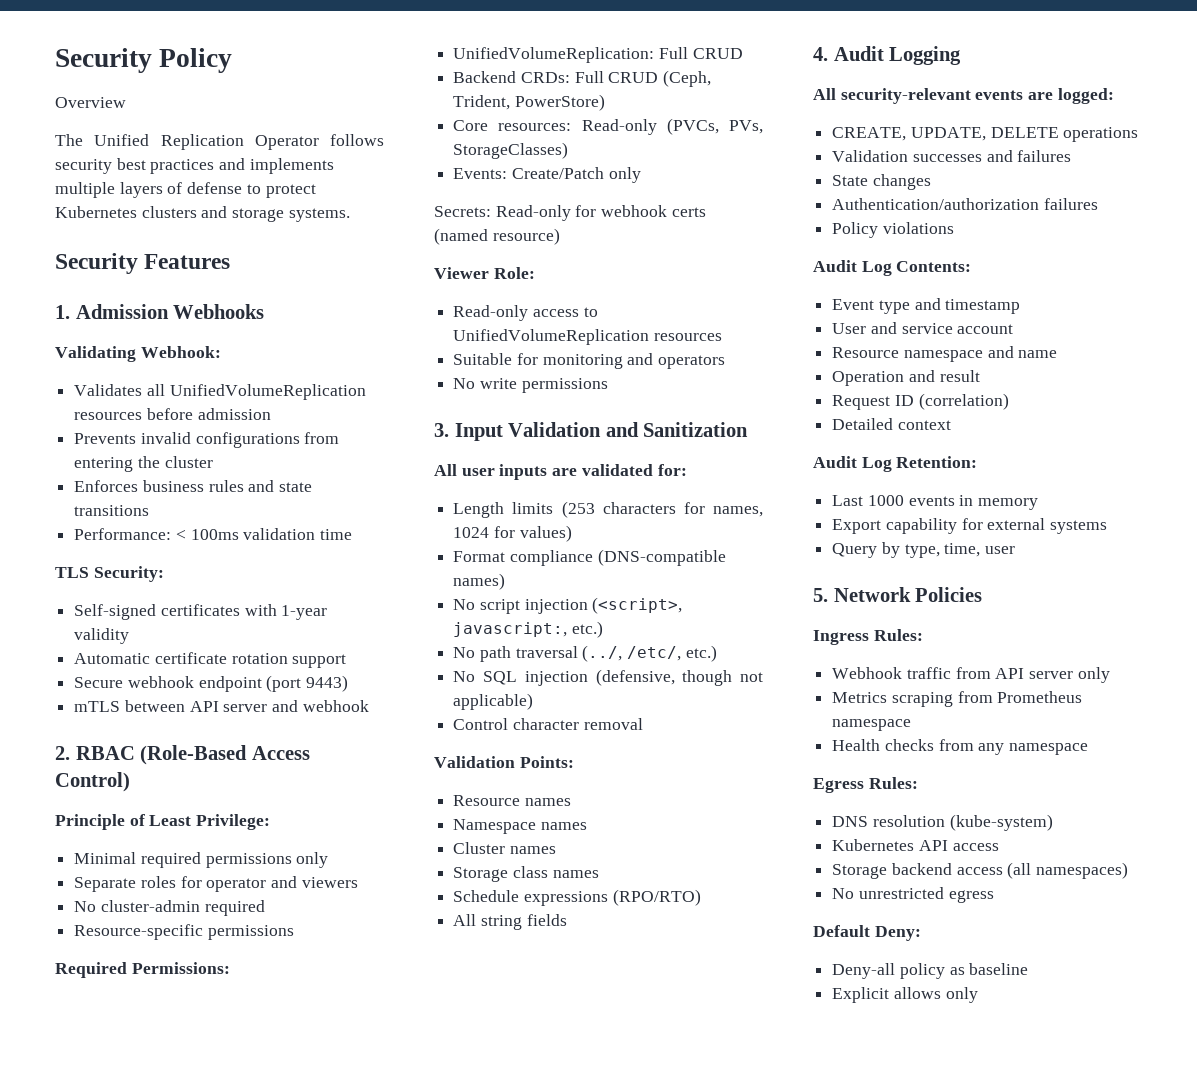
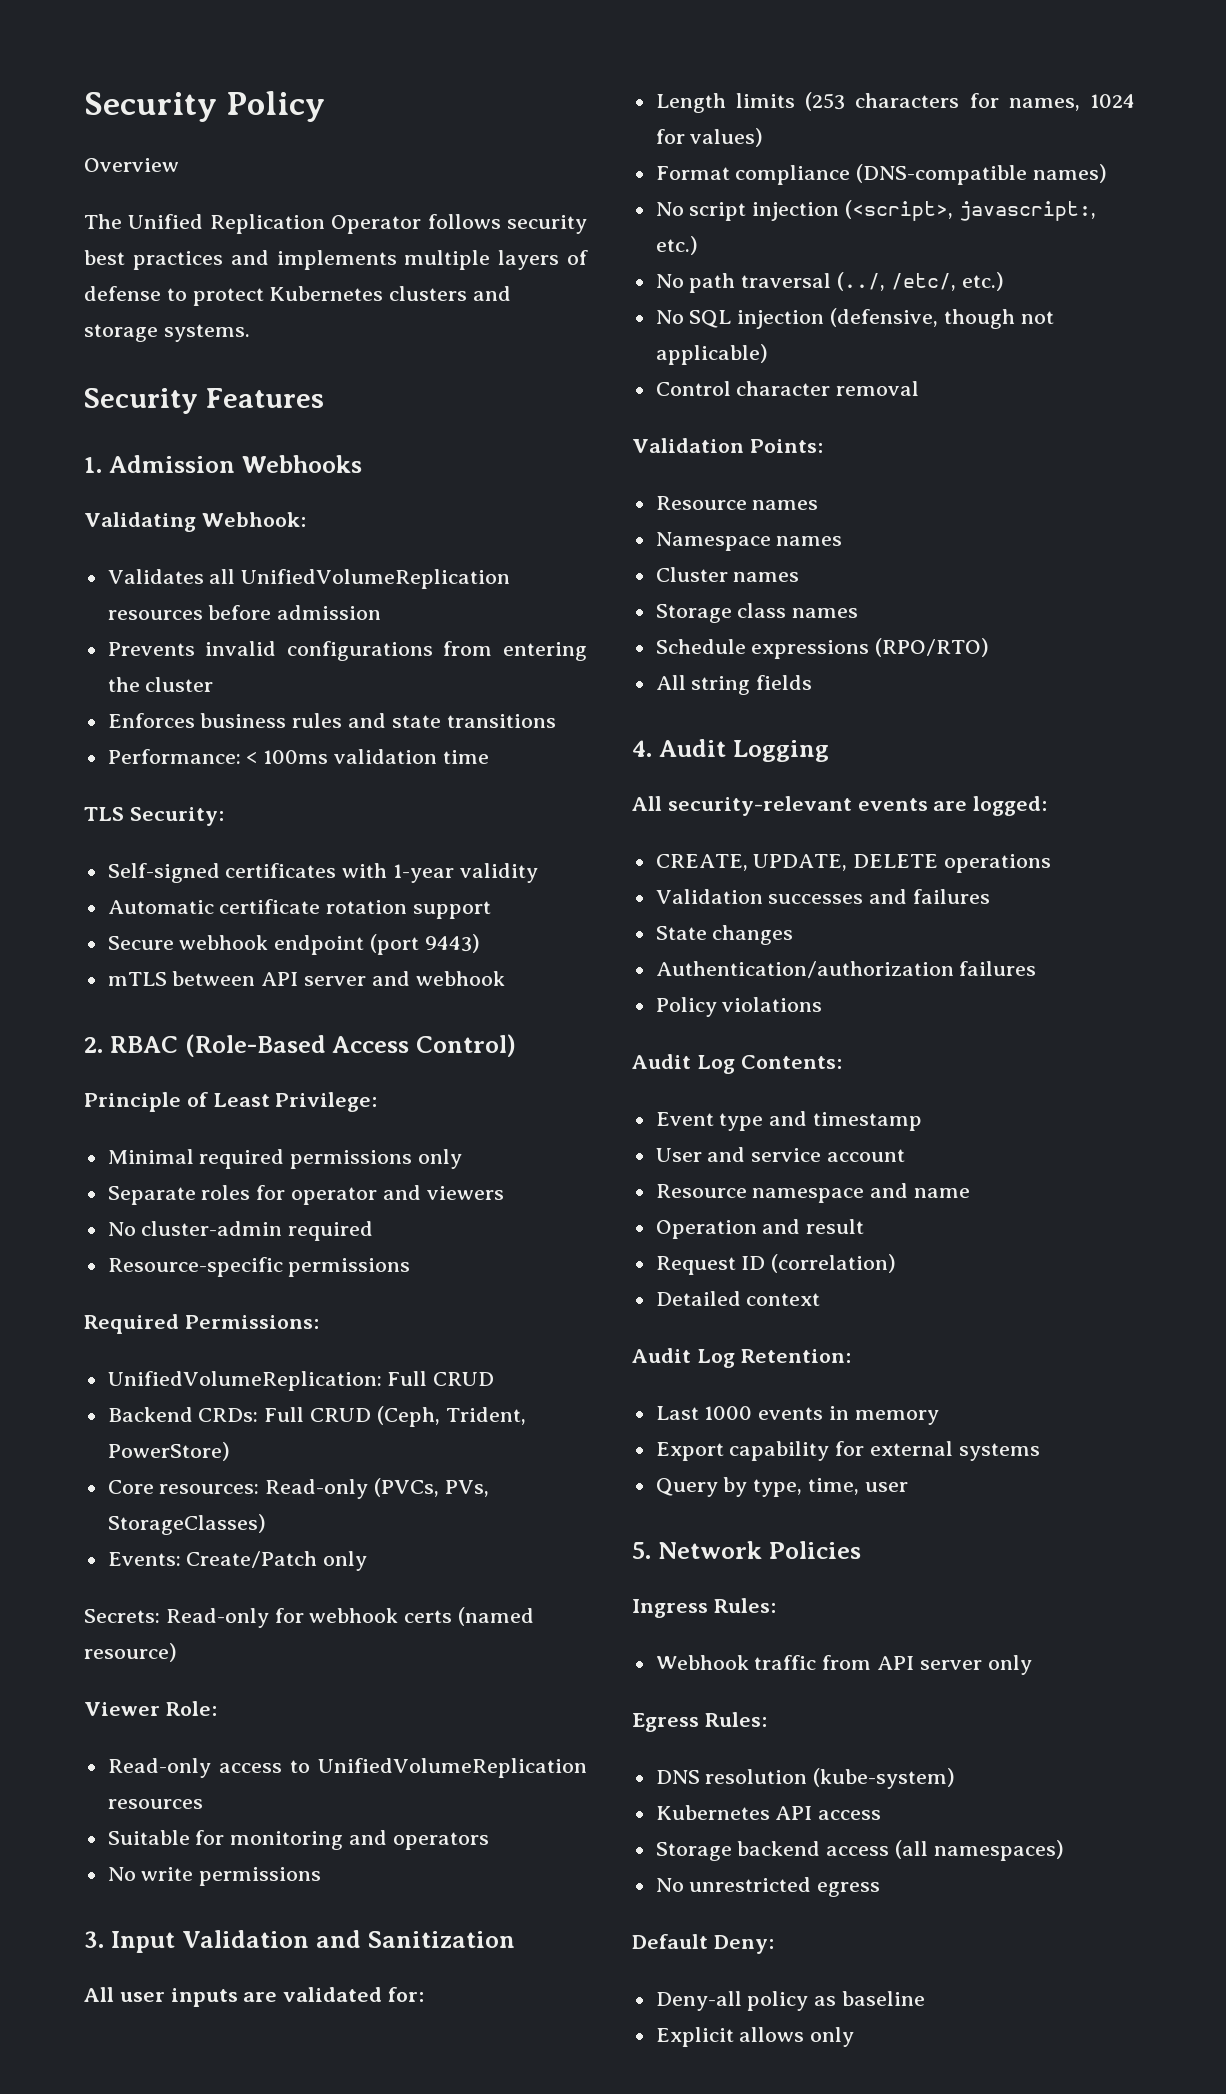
[832,691,1083,707] [832,719,912,731] [832,739,1089,755] // Metrics scraping from Prometheus namespace // Health checks from any namespace -> (1032, 1665) none

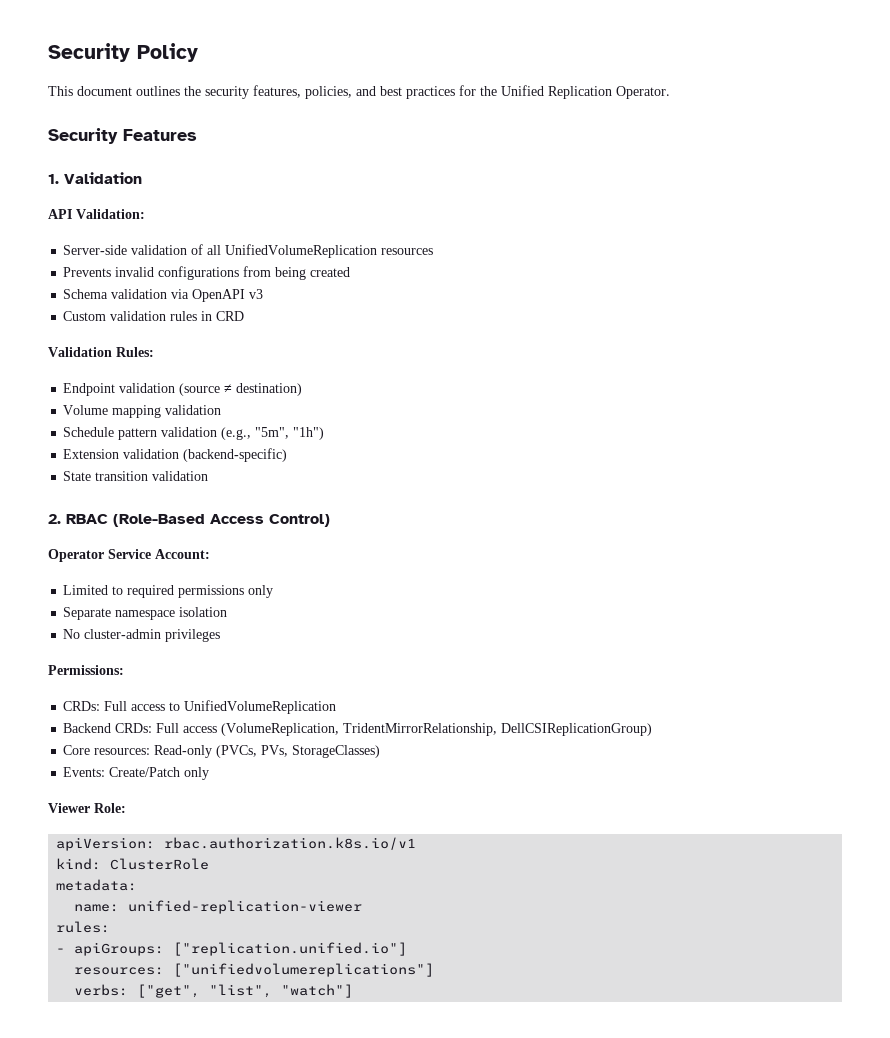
[84,158,179,172] [84,214,587,234] [84,250,588,270] [84,286,512,306] [84,324,250,342] [84,388,324,414] [84,455,363,473] [84,512,306,532] [107,569,204,584] Overview // The Unified Replication Operator follows security best practices and implements multiple layers of defense to protect Kubernetes clusters and storage systems. // Security Features // 1. Admission Webhooks // Validating Webhook: // Validates -> [48,85,670,99] [48,128,197,144] [48,172,142,184] [48,209,145,219] [63,244,204,255] This document outlines the security features, policies, and best practices for the Unified Replication Operator. // Security Features // 1. Validation // API Validation: // Server-side validation of
[208,605,382,620] before admission -> (434, 251) none
[503,642,587,661] [107,677,214,692] [107,713,556,728] [107,749,489,764] [84,807,224,826] [107,863,538,883] [107,899,492,919] [107,934,480,955] [107,971,505,986] entering the cluster // Enforces business rules and state transitions // Performance: < 100ms validation time // TLS Security: // Self-signed certificates with 1-year validity // Automatic certificate rotation support // Secure webhook endpoint (port 9443) // mTLS between API server and webhook -> [275,267,351,280] [63,289,264,302] [63,311,245,321] [48,347,154,357] [63,383,303,396] [63,405,222,418] [63,427,325,440] [63,448,288,462] [63,471,209,481] being created // Schema validation via OpenAPI v3 // Custom validation rules in CRD // Validation Rules: // Endpoint validation (source ≠ destination) // Volume mapping validation // Schedule pattern validation (e.g., "5m", "1h") // Extension validation (backend-specific) // State transition validation
[84,1092,378,1112] [107,1149,194,1164] Principle of Least Privilege: // Minimal -> [48,549,210,562] [63,585,124,595] Operator Service Account: // Limited to
[201,1185,504,1205] [107,1221,374,1241] [107,1257,411,1277] [84,1314,319,1334] [107,1371,495,1391] roles for operator and viewers // No cluster-admin required // Resource-specific permissions // Required Permissions: // UnifiedVolumeReplication: Full CRUD -> [115,607,228,620] [63,629,221,642] [48,665,124,675] [63,700,337,714] namespace isolation // No cluster-admin privileges // Permissions: // CRDs: Full access to UnifiedVolumeReplication
[310,1406,526,1427] [107,1442,230,1461] CRUD (Ceph, Trident, PowerStore) -> [183,723,653,736] access (VolumeReplication, TridentMirrorRelationship, DellCSIReplicationGroup)
[84,1607,535,1628] [84,1643,177,1662] [84,1701,217,1716] [107,1758,588,1778] [107,1799,203,1809] [107,1830,489,1850] [107,1867,322,1886] [84,1930,515,1953] [84,1987,425,2007] [655,92,1135,113] [655,128,764,147] [655,164,1108,185] [655,200,1096,221] [655,236,698,255] [655,272,1004,293] [655,308,1054,329] [655,344,768,365] [655,381,920,396] [632,438,823,453] [655,496,819,510] [655,532,843,551] [655,567,800,582] [655,603,859,623] [655,638,990,659] [655,675,813,695] [632,739,829,762] [632,796,1048,816] [655,854,1052,873] [655,889,991,904] [655,925,794,945] [655,961,1037,978] [655,997,823,1017] [632,1054,842,1074] [655,1111,923,1131] [655,1147,906,1162] [655,1183,971,1203] [655,1219,865,1239] [655,1254,897,1275] [655,1291,821,1306] [632,1348,851,1368] [655,1406,939,1425] [655,1441,1040,1461] [655,1477,908,1497] [632,1541,861,1559] [632,1598,776,1618] [655,1655,1032,1675] [632,1712,767,1732] [655,1768,956,1789] [655,1805,882,1820] [655,1840,1064,1861] [655,1877,881,1897] [632,1934,774,1954] [655,1991,926,2011] [655,2027,855,2047] Secrets: Read-only for webhook certs (named resource) // Viewer Role: // Read-only access to UnifiedVolumeReplication resources // Suitable for monitoring and operators // No write permissions // 3. Input Validation and Sanitization // All user inputs are validated for: // Length limits (253 characters for names, 1024 for values) // Format compliance (DNS-compatible names) // No script injection (<script>, javascript:, etc.) // No path traversal (../, /etc/, etc.) // No SQL injection (defensive, though not applicable) // Control character removal // Validation Points: // Resource names // Namespace names // Cluster names // Storage class names // Schedule expressions (RPO/RTO) // All string fields // 4. Audit Logging // All security-relevant events are logged: // CREATE, UPDATE, DELETE operations // Validation successes and failures // State changes // Authentication/authorization failures // Policy violations // Audit Log Contents: // Event type and timestamp // User and service account // Resource namespace and name // Operation and result // Request ID (correlation) // Detailed context // Audit Log Retention: // Last 1000 events in memory // Export capability for external systems // Query by type, time, user // 5. Network Policies // Ingress Rules: // Webhook traffic from API server only // Egress Rules: // DNS resolution (kube-system) // Kubernetes API access // Storage backend access (all namespaces) // No unrestricted egress // Default Deny: // Deny-all policy as baseline // Explicit allows only -> [48,803,126,813] [56,837,417,851] [56,858,210,870] [56,879,138,891] [74,900,363,914] [56,921,111,933] [56,942,408,956] [74,963,435,977] [74,984,354,998] Viewer Role: // apiVersion: rbac.authorization.k8s.io/v1 // kind: ClusterRole // metadata: // name: unified-replication-viewer // rules: // - apiGroups: ["replication.unified.io"] // resources: ["unifiedvolumereplications"] // verbs: ["get", "list", "watch"]

